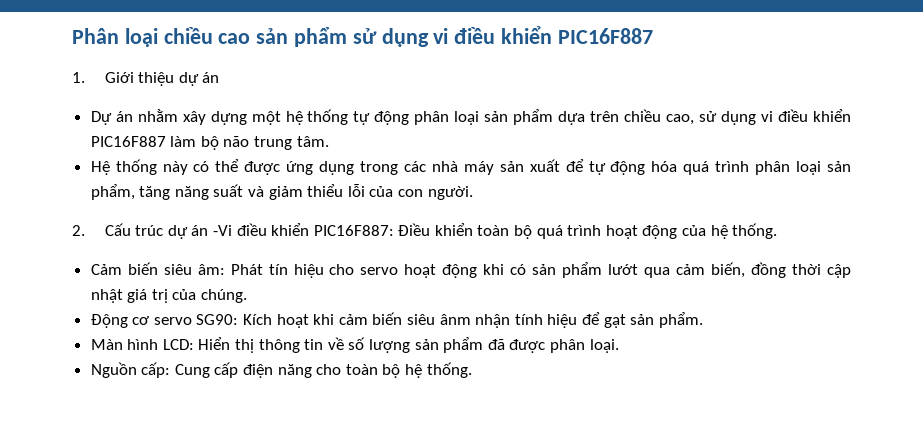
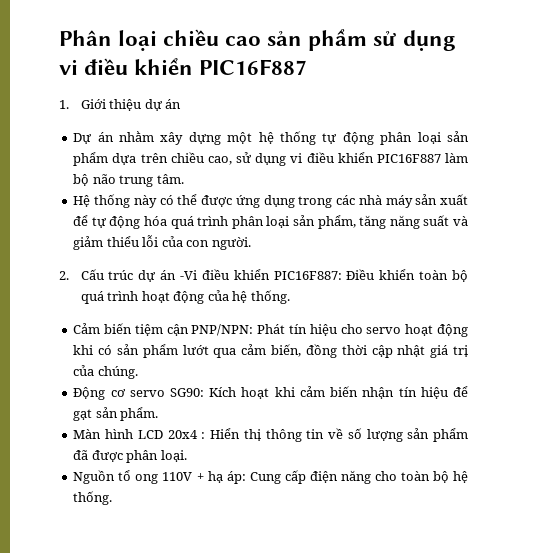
[163,264,225,275] siêu âm: -> [134,324,254,336] tiệm cận PNP/NPN:
[407,314,543,328] siêu ânm nhận tính -> [362,387,417,399] nhận tín
[162,339,194,350] LCD: -> [137,430,206,439] LCD 20x4 :
[141,362,171,378] cấp: -> [118,470,246,484] tổ ong 110V + hạ áp:

